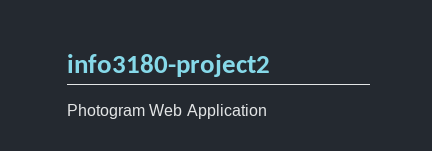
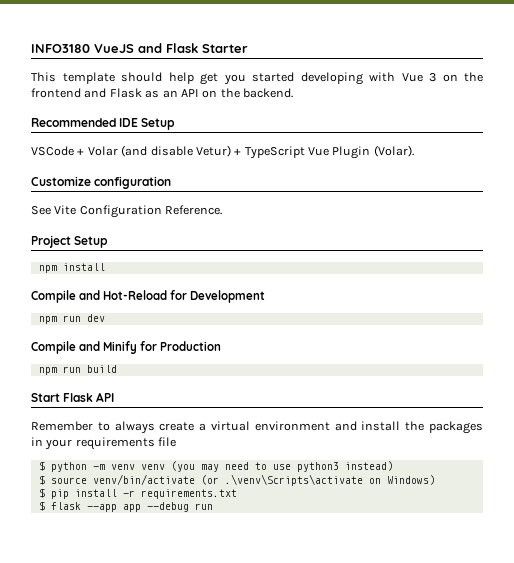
[67,54,270,77] [67,104,267,119] info3180-project2 // Photogram Web Application -> [31,43,248,53] [31,72,483,85] [31,88,293,98] [31,118,176,130] [31,145,414,159] [31,176,172,189] [31,205,223,218] [31,235,109,248] [38,263,105,273] [31,290,266,303] [38,314,105,324] [31,341,222,354] [38,365,117,375] [31,392,115,402] [31,421,484,434] [31,437,177,450] [38,461,393,472] [38,474,435,486] [38,488,237,499] [38,501,213,512] INFO3180 VueJS and Flask Starter // This template should help get you started developing with Vue 3 on the frontend and Flask as an API on the backend. // Recommended IDE Setup // VSCode + Volar (and disable Vetur) + TypeScript Vue Plugin (Volar). // Customize configuration // See Vite Configuration Reference. // Project Setup // npm install // Compile and Hot-Reload for Development // npm run dev // Compile and Minify for Production // npm run build // Start Flask API // Remember to always create a virtual environment and install the packages in your requirements file // $ python -m venv venv (you may need to use python3 instead) // $ source venv/bin/activate (or .\venv\Scripts\activate on Windows) // $ pip install -r requirements.txt // $ flask --app app --debug run

